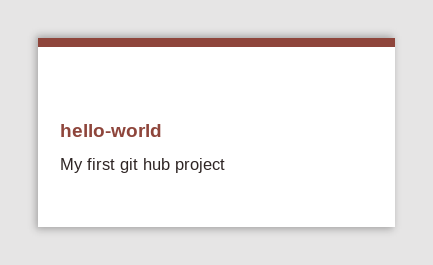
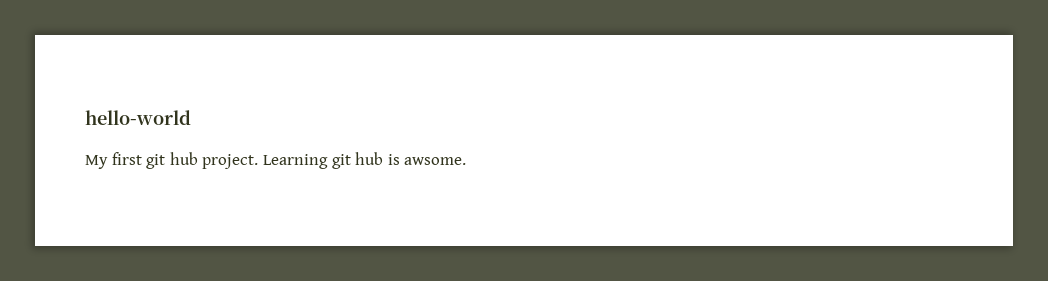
[175,158,225,173] project -> [202,152,467,169] project. Learning git hub is awsome.

